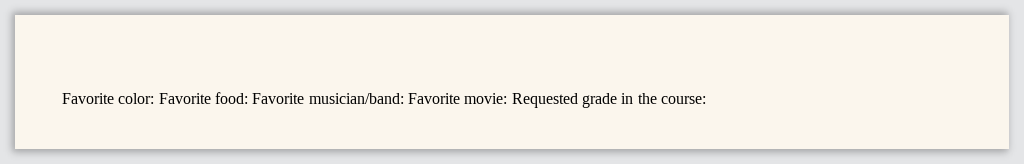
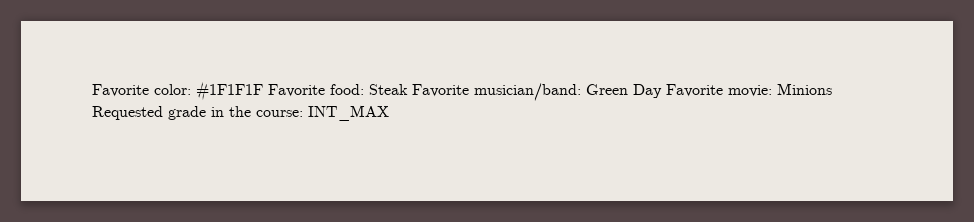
(155, 98) none -> [196,81,263,101] #1F1F1F
(248, 98) none -> [369,84,408,95] Steak
(404, 98) none -> [586,84,662,98] Green Day
(508, 98) none -> [777,83,832,95] Minions
(706, 100) none -> [308,105,389,121] INT_MAX

